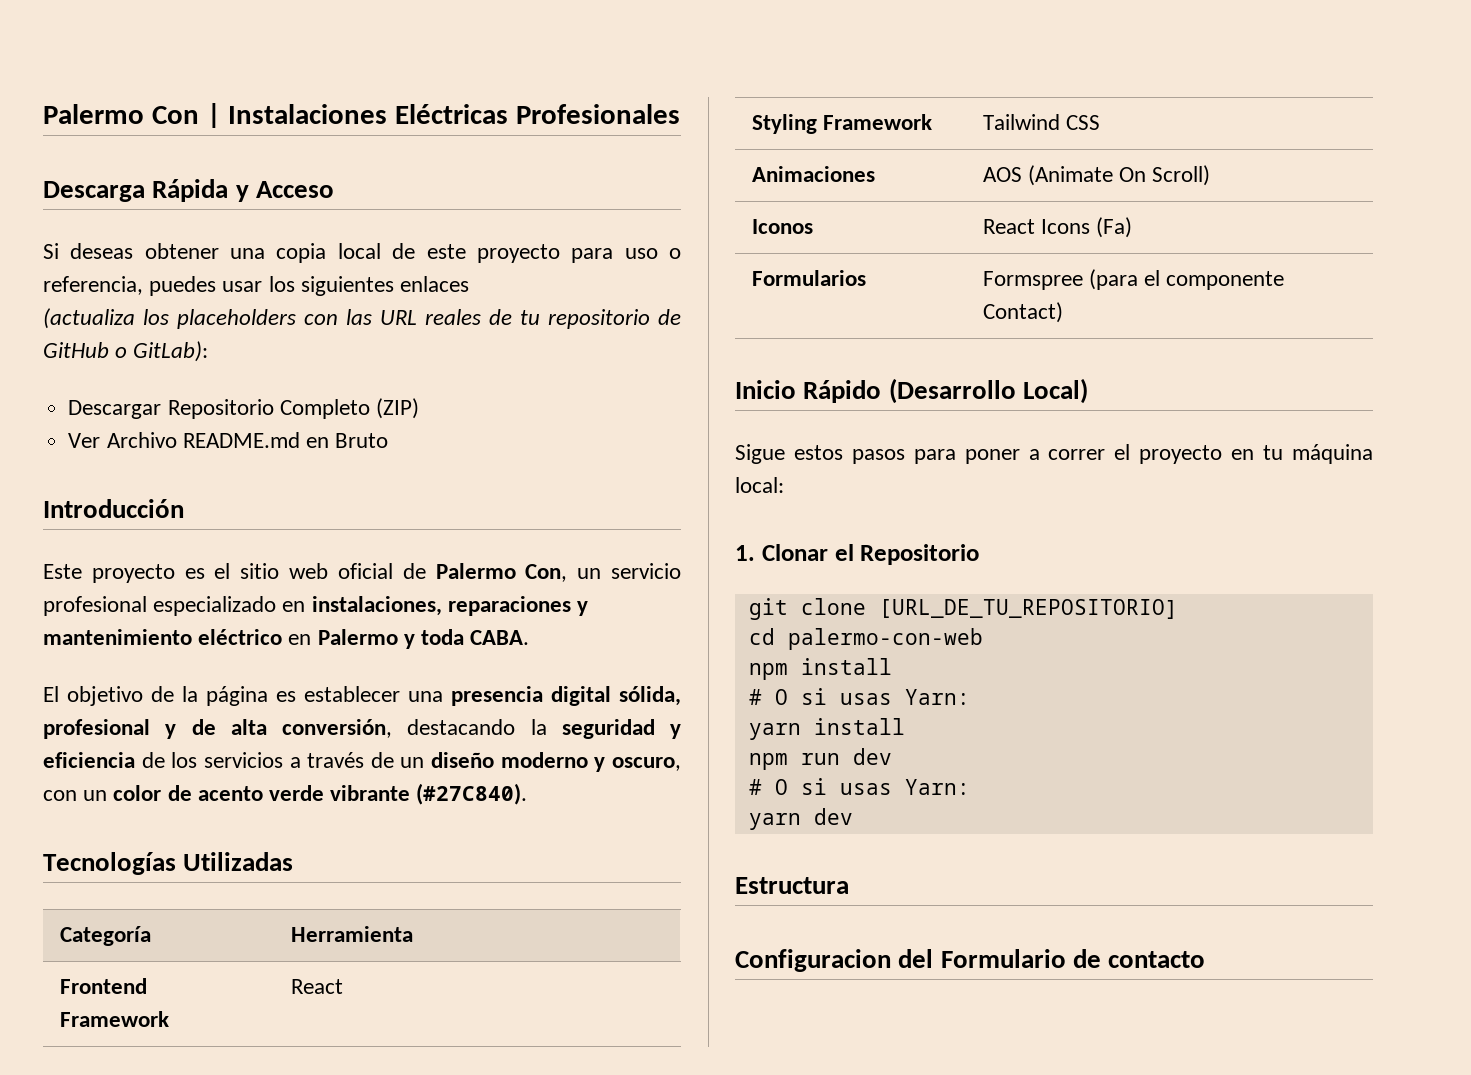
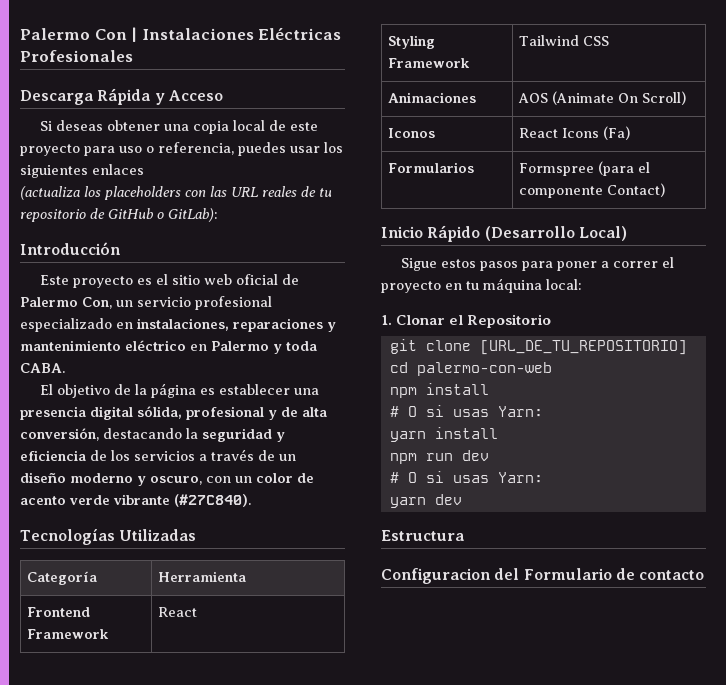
[68,398,419,419] [68,432,389,448] // Descargar Repositorio Completo (ZIP) // Ver Archivo README.md en Bruto -> (218, 215) none

